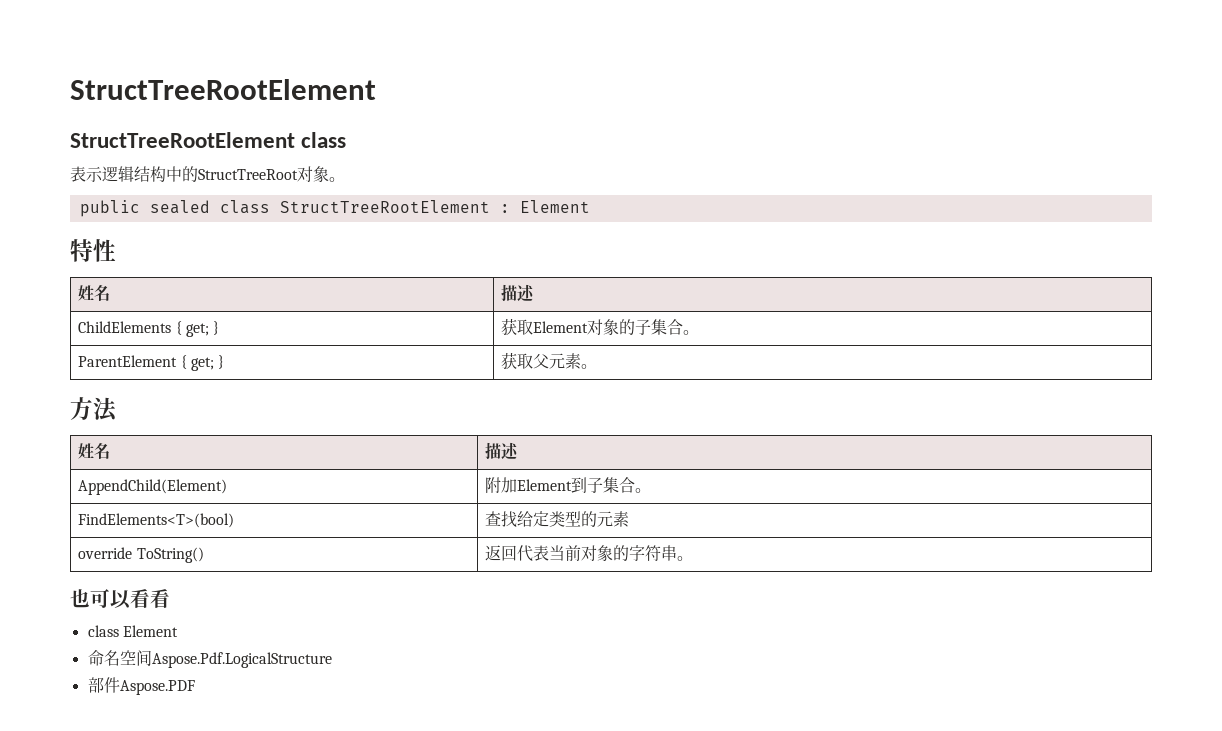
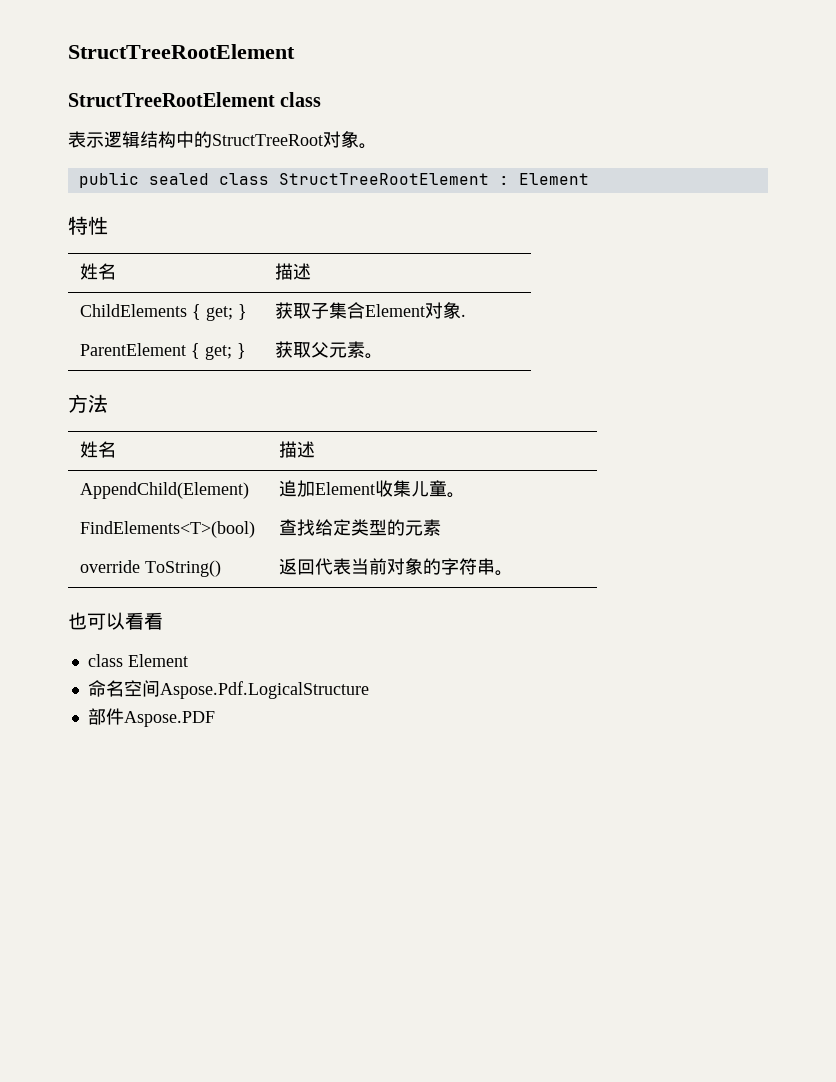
(534, 327) none -> [310,302,365,319] 子集合
[619,319,700,335] 的子集合。 -> [460,314,466,317] .
[485,477,636,494] 附加Element到子集合 -> [278,480,447,497] 追加Element收集儿童

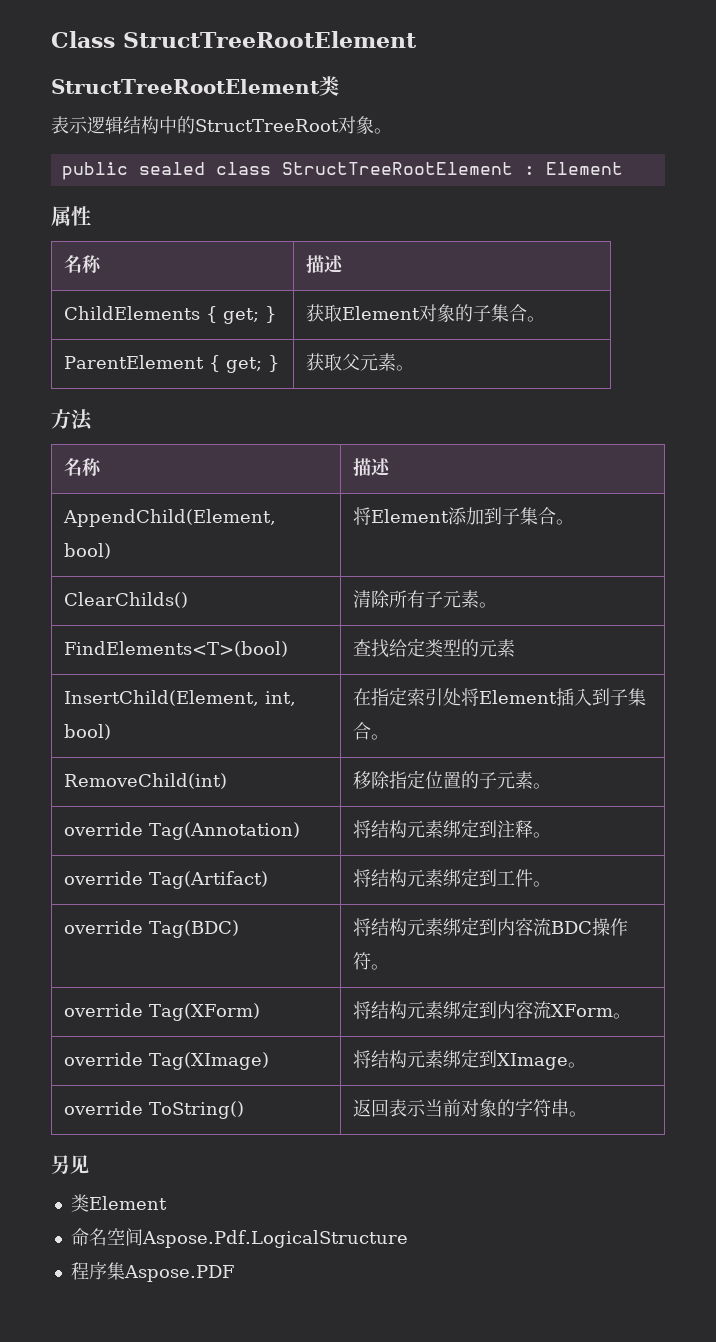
(68, 51) none -> [51,31,115,48] Class
[280,92,322,107] class -> [318,76,339,96] 类
[68,216,88,235] 特 -> [51,206,71,226] 属
[79,263,116,280] 姓名 -> [64,255,103,273] 名称
[310,302,466,319] 子集合Element对象. -> [342,304,546,322] Element对象的子集合。
[79,441,116,458] [278,441,315,458] [79,482,249,499] [278,480,447,497] 姓名 | 描述 // AppendChild(Element) | 追加Element收集儿童 -> [64,458,103,476] [353,458,392,476] [63,509,277,527] [64,543,112,559] [353,507,575,525] [64,592,189,608] [353,590,480,608] 名称 | 描述 // AppendChild(Element, bool) | 将Element添加到子集合。 // ClearChilds() | 清除所有子元素
(441, 527) none -> [64,690,297,706] [64,724,112,740] [353,687,647,706] [353,722,390,740] [64,773,228,789] [353,770,552,789] [64,822,301,840] [353,819,552,838] [64,871,269,889] [353,868,552,887] [64,920,240,938] [353,917,629,936] [353,952,390,970] [64,1003,261,1021] [353,1000,632,1019] [64,1052,270,1070] [353,1049,587,1070] // InsertChild(Element, int, bool) | 在指定索引处将Element插入到子集合。 // RemoveChild(int) | 移除指定位置的子元素。 // override Tag(Annotation) | 将结构元素绑定到注释。 // override Tag(Artifact) | 将结构元素绑定到工件。 // override Tag(BDC) | 将结构元素绑定到内容流BDC操作符。 // override Tag(XForm) | 将结构元素绑定到内容流XForm。 // override Tag(XImage) | 将结构元素绑定到XImage。
[314,558,351,575] 代表 -> [389,1099,427,1117] 表示
[68,612,163,630] [87,654,123,667] 也可以看看 // class -> [51,1155,89,1174] [70,1194,89,1212] 另见 // 类
[87,708,124,725] 部件 -> [70,1262,125,1280] 程序集

